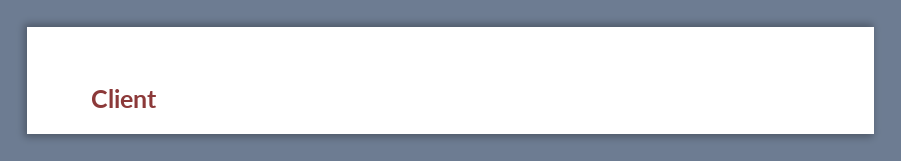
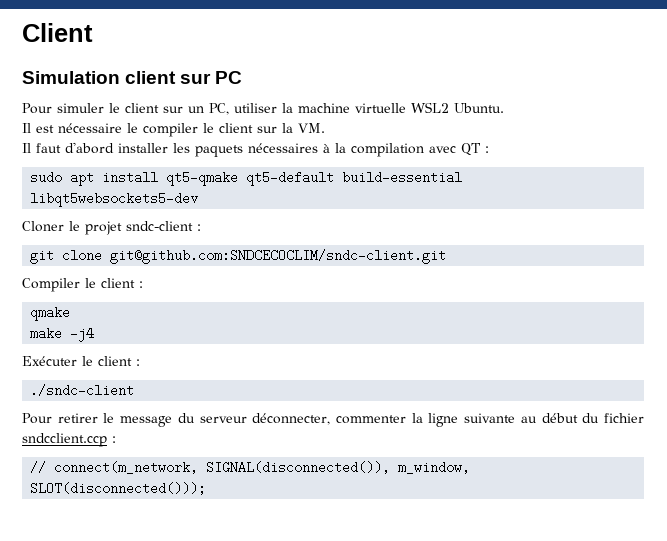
(157, 98) none -> [22,71,243,84] [22,102,504,115] [22,123,325,137] [22,142,489,157] [30,171,463,186] [30,192,199,207] [22,221,201,235] [30,249,447,264] [22,278,143,292] [30,306,71,321] [30,327,95,342] [22,356,140,366] [30,384,135,397] [22,413,644,427] [22,433,116,447] [30,461,471,474] [30,482,207,495] // Simulation client sur PC // Pour simuler le client sur un PC, utiliser la machine virtuelle WSL2 Ubuntu. // Il est nécessaire le compiler le client sur la VM. // Il faut d'abord installer les paquets nécessaires à la compilation avec QT : // sudo apt install qt5-qmake qt5-default build-essential libqt5websockets5-dev // Cloner le projet sndc-client : // git clone git@github.com:SNDCECOCLIM/sndc-client.git // Compiler le client : // qmake // make -j4 // Exécuter le client : // ./sndc-client // Pour retirer le message du serveur déconnecter, commenter la ligne suivante au début du fichier sndcclient.ccp : // // connect(m_network, SIGNAL(disconnected()), m_window, SLOT(disconnected()));

